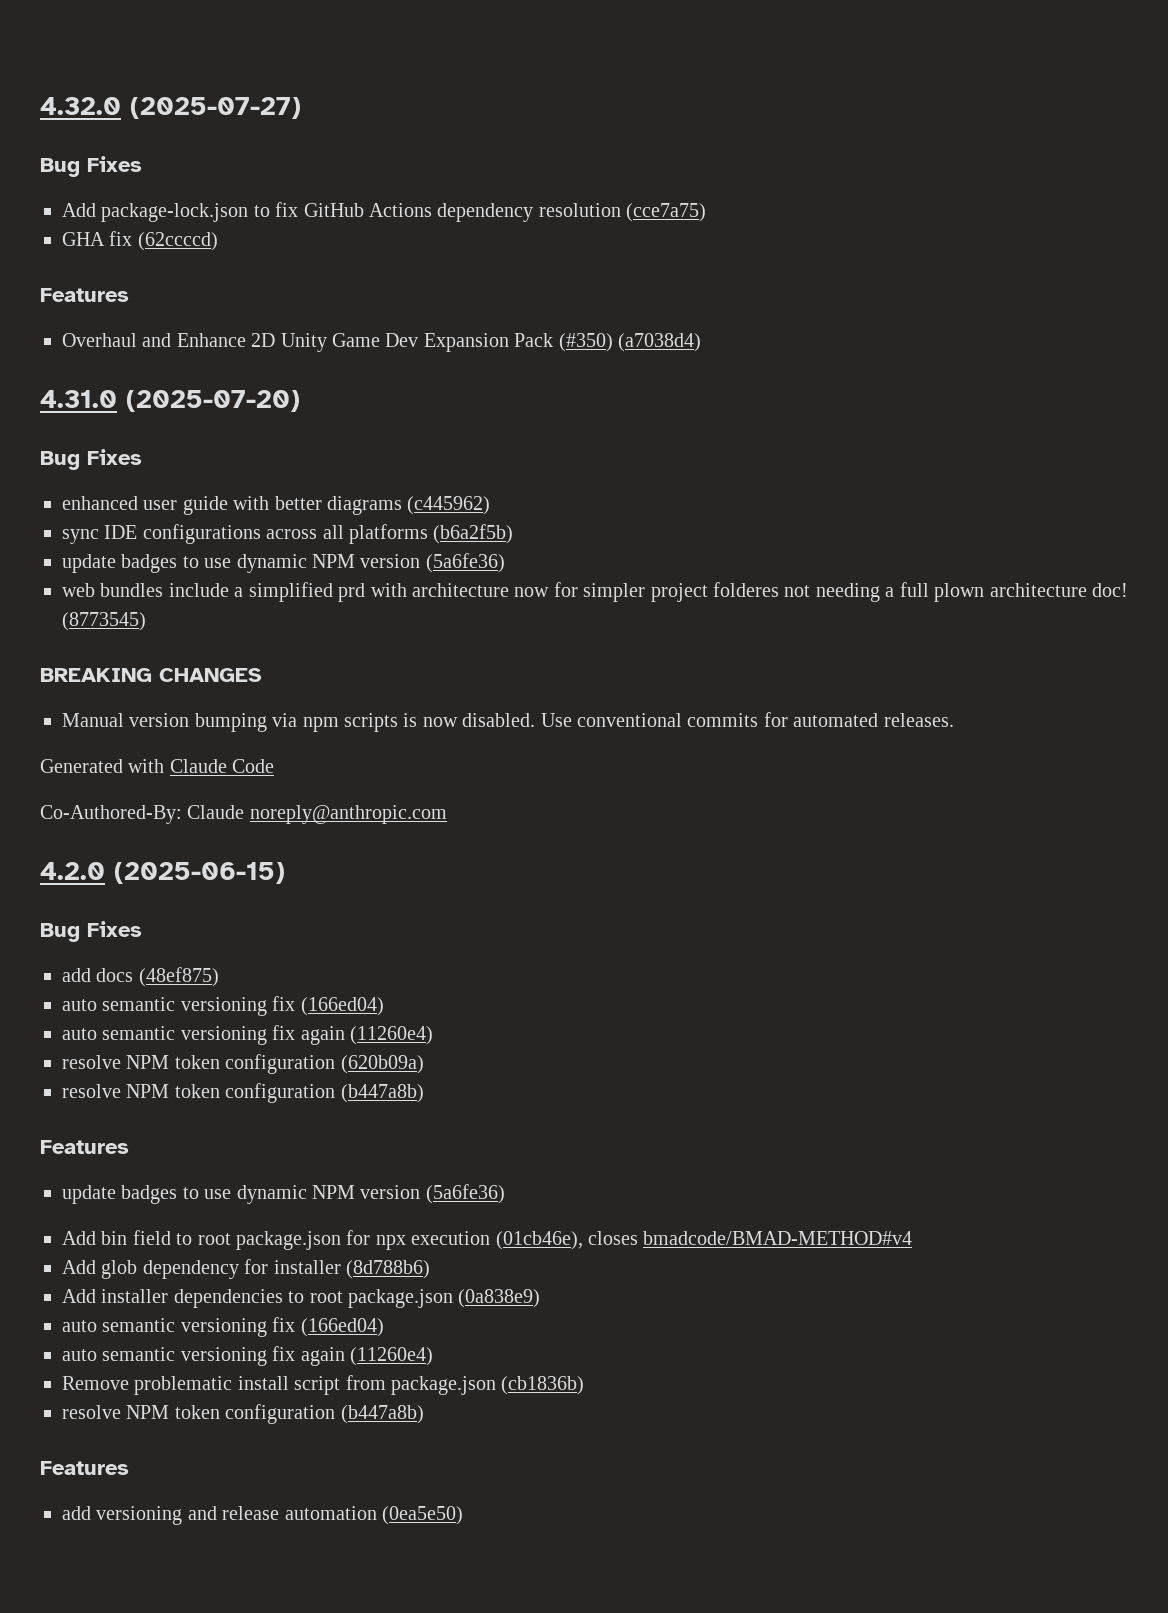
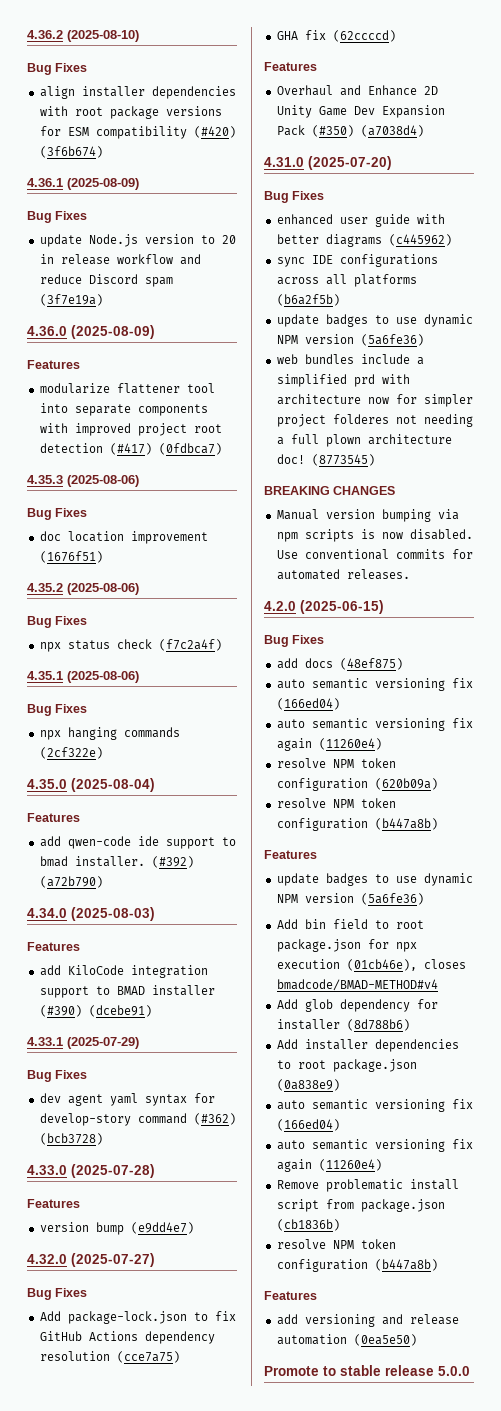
(40, 106) none -> [27,30,139,42] [27,63,88,75] [39,86,236,99] [39,106,222,119] [39,126,236,139] [39,146,103,158] [27,178,139,190] [27,211,88,223] [39,234,236,247] [39,254,201,265] [39,274,173,287] [39,294,103,306] [27,325,155,339] [27,360,80,369] [39,383,215,394] [39,403,208,416] [39,423,222,436] [39,443,222,455] [27,475,139,487] [27,508,88,520] [39,531,208,544] [39,551,103,563] [27,583,139,595] [27,616,88,628] [39,639,222,652] [27,671,139,683] [27,704,88,716] [39,727,180,740] [39,747,103,759] [27,778,155,792] [27,813,80,822] [39,836,236,849] [39,856,194,868] [39,876,103,888] [27,907,155,921] [27,942,80,951] [39,965,208,978] [39,985,215,998] [39,1005,152,1017] [27,1037,139,1049] [27,1070,88,1082] [39,1093,215,1106] [39,1113,236,1126] [39,1133,103,1145] [27,1164,155,1178] [27,1199,80,1208] [39,1222,194,1235] 4.36.2 (2025-08-10) // Bug Fixes // align installer dependencies with root package versions for ESM compatibility (#420) (3f6b674) // 4.36.1 (2025-08-09) // Bug Fixes // update Node.js version to 20 in release workflow and reduce Discord spam (3f7e19a) // 4.36.0 (2025-08-09) // Features // modularize flattener tool into separate components with improved project root detection (#417) (0fdbca7) // 4.35.3 (2025-08-06) // Bug Fixes // doc location improvement (1676f51) // 4.35.2 (2025-08-06) // Bug Fixes // npx status check (f7c2a4f) // 4.35.1 (2025-08-06) // Bug Fixes // npx hanging commands (2cf322e) // 4.35.0 (2025-08-04) // Features // add qwen-code ide support to bmad installer. (#392) (a72b790) // 4.34.0 (2025-08-03) // Features // add KiloCode integration support to BMAD installer (#390) (dcebe91) // 4.33.1 (2025-07-29) // Bug Fixes // dev agent yaml syntax for develop-story command (#362) (bcb3728) // 4.33.0 (2025-07-28) // Features // version bump (e9dd4e7) //
[40,759,275,773] [40,805,447,824] // Generated with Claude Code // Co-Authored-By: Claude noreply@anthropic.com -> (410, 574) none
(463, 1515) none -> [264,1365,470,1376] // Promote to stable release 5.0.0

